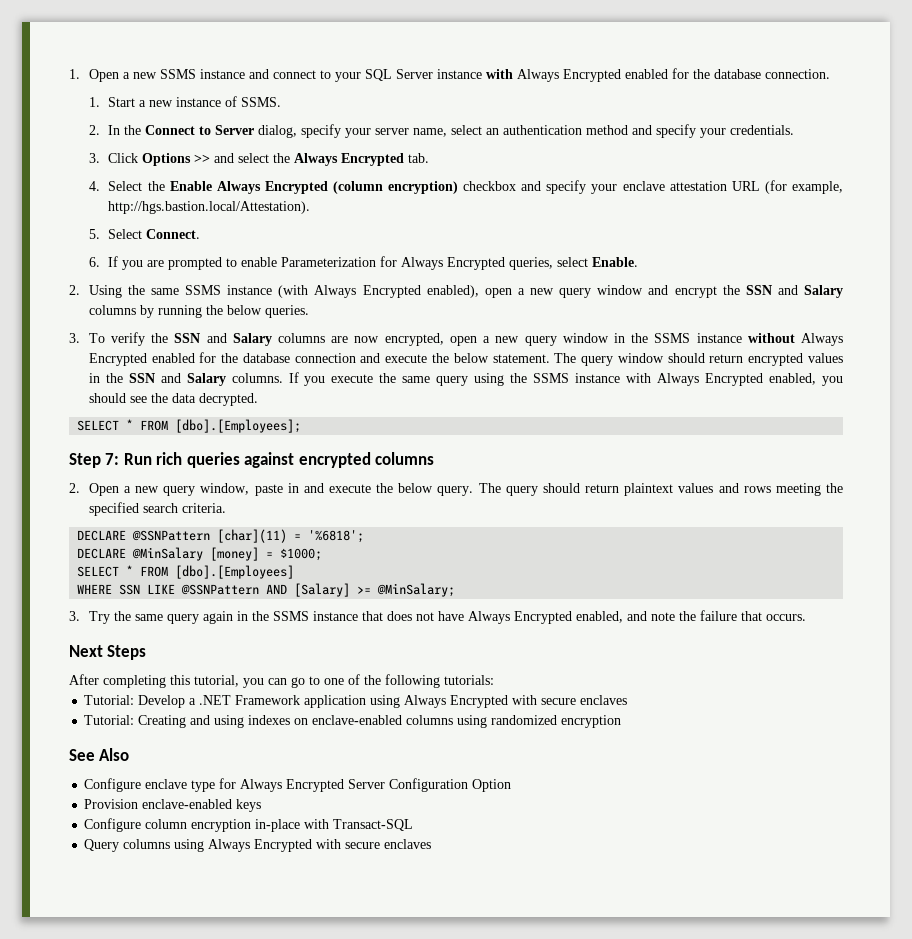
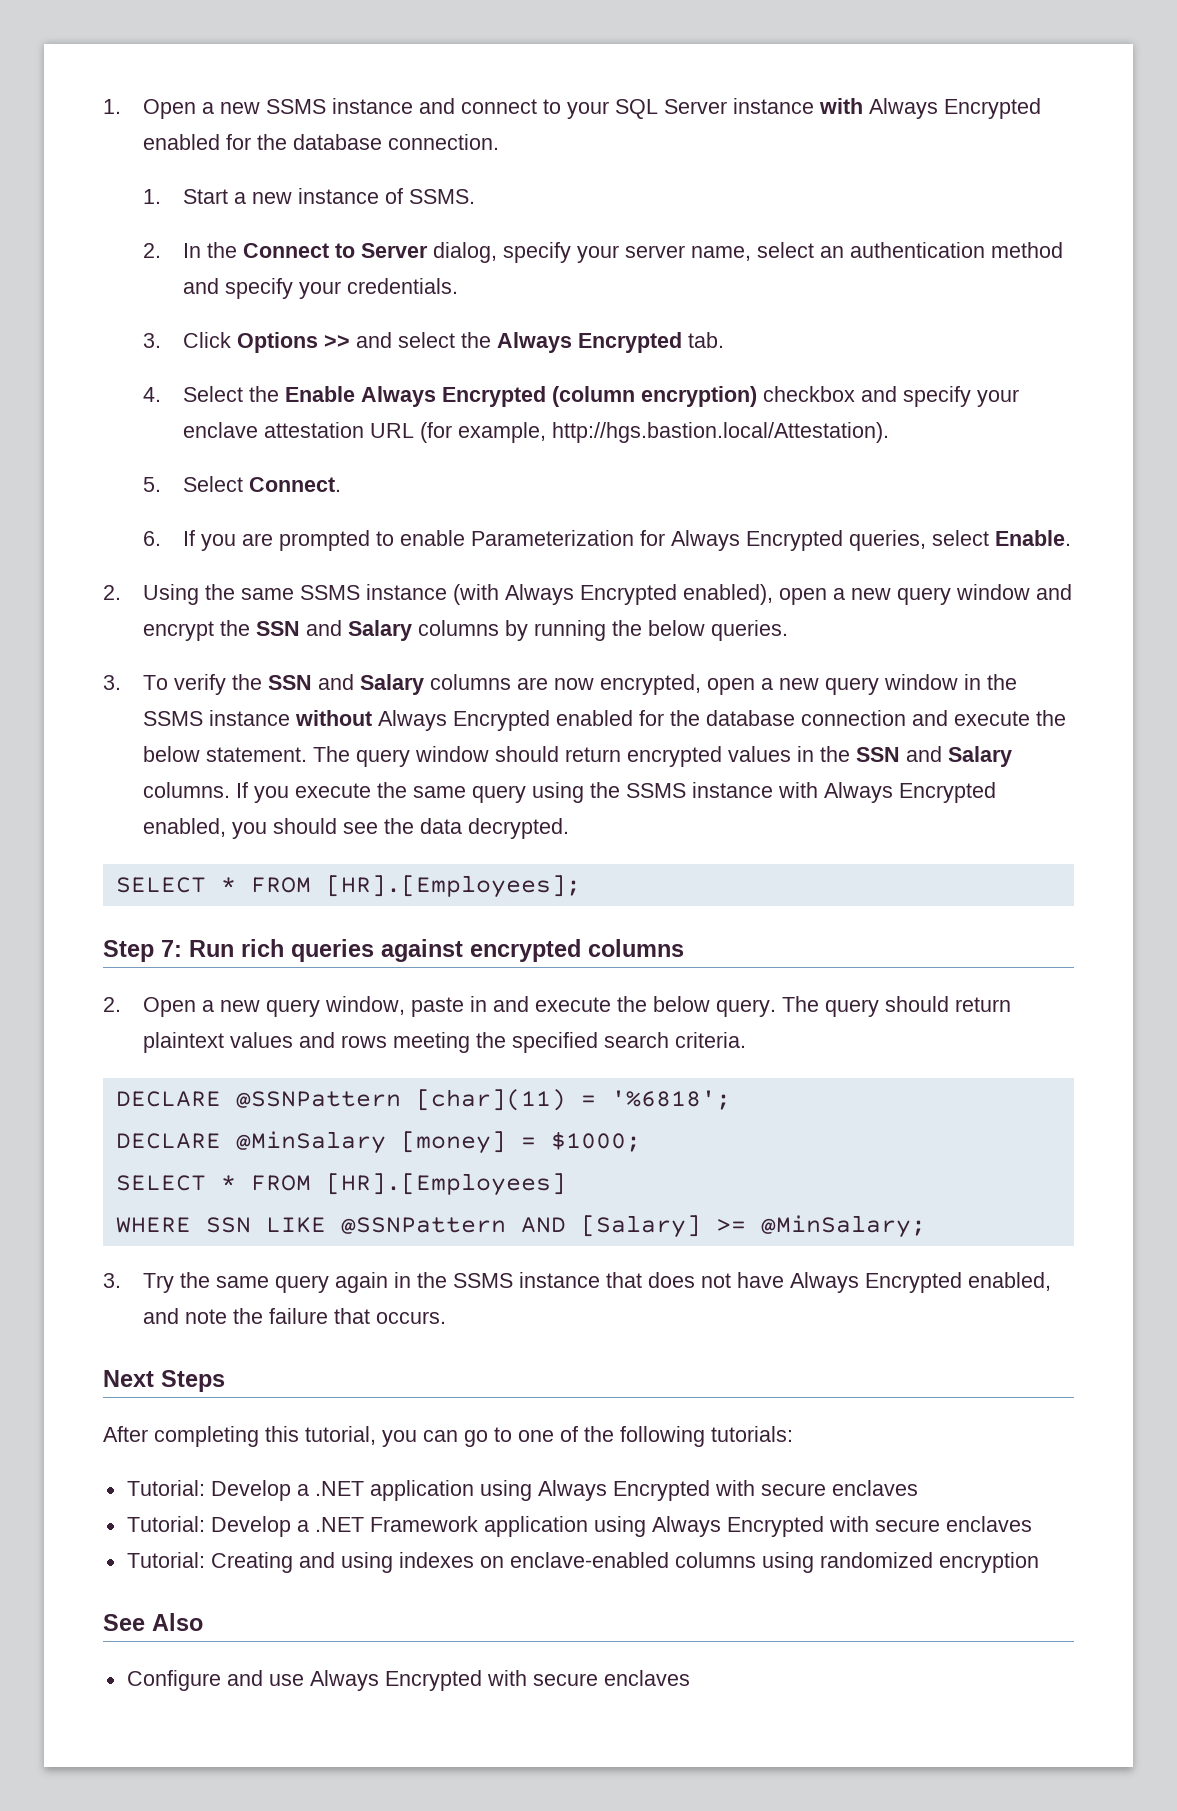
[175,419,302,433] [dbo].[Employees]; -> [325,875,581,898] [HR].[Employees];
[175,565,295,579] [dbo].[Employees] -> [325,1173,566,1196] [HR].[Employees]
(494, 680) none -> [126,1480,918,1501] // Tutorial: Develop a .NET application using Always Encrypted with secure enclaves
[145,778,512,792] [84,799,262,812] [84,818,414,832] [84,839,205,852] enclave type for Always Encrypted Server Configuration Option // Provision enclave-enabled keys // Configure column encryption in-place with Transact-SQL // Query columns using -> [226,1670,304,1686] and use

